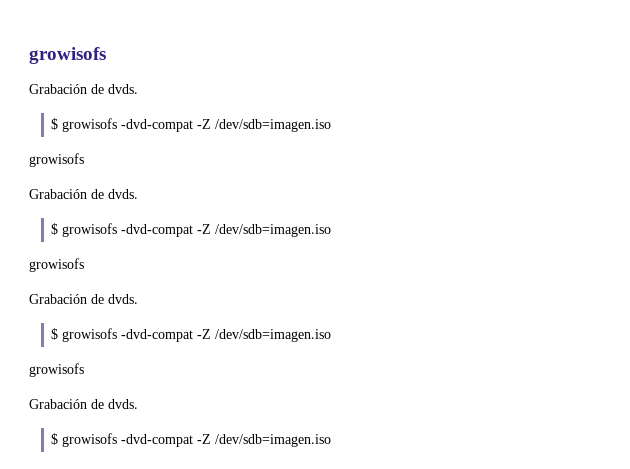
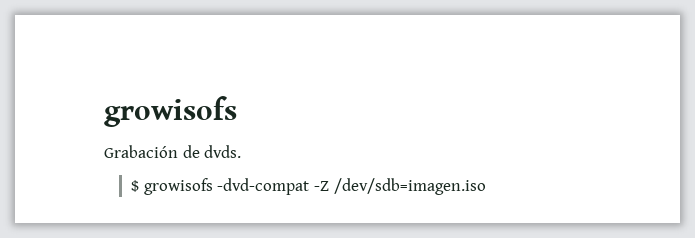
[29,47,106,64] [29,84,138,94] [51,118,332,132] [29,153,84,167] [29,189,138,199] [51,223,332,237] [29,258,84,272] [29,294,138,304] [51,328,332,342] [29,363,84,377] [29,399,138,409] [51,433,332,447] growisofs // Grabación de dvds. // $ growisofs -dvd-compat -Z /dev/sdb=imagen.iso // growisofs // Grabación de dvds. // $ growisofs -dvd-compat -Z /dev/sdb=imagen.iso // growisofs // Grabación de dvds. // $ growisofs -dvd-compat -Z /dev/sdb=imagen.iso // growisofs // Grabación de dvds. // $ growisofs -dvd-compat -Z /dev/sdb=imagen.iso -> [104,96,237,127] [104,145,242,158] [131,178,486,195] growisofs // Grabación de dvds. // $ growisofs -dvd-compat -Z /dev/sdb=imagen.iso

